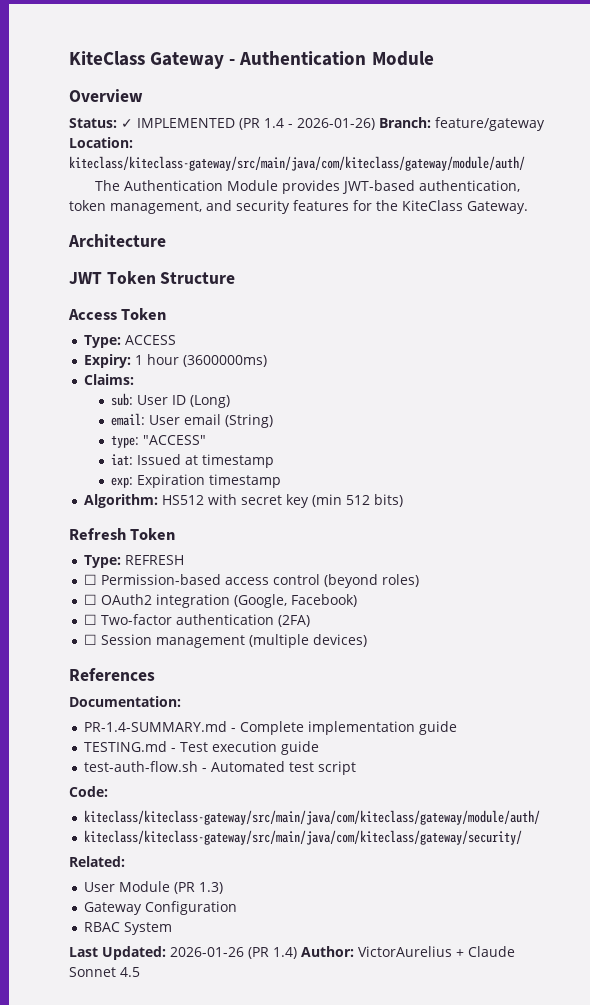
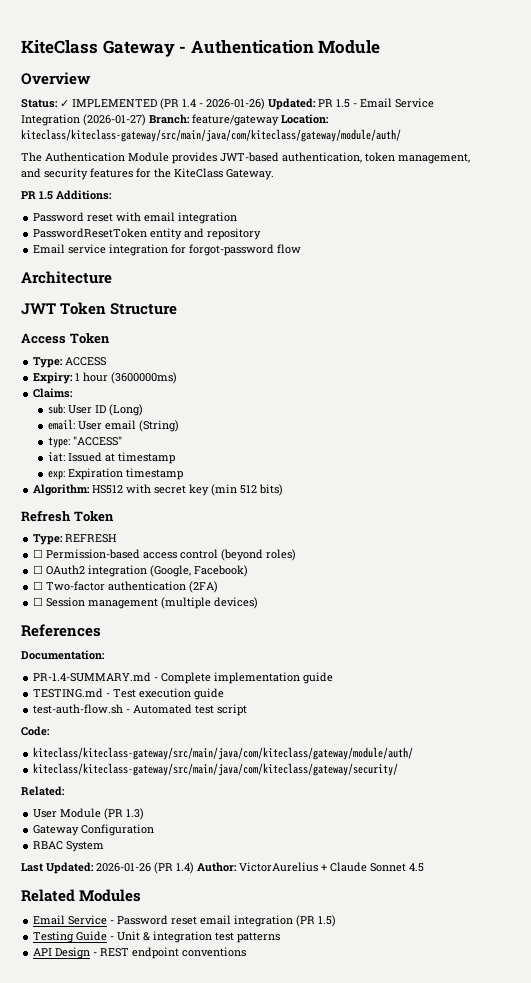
(375, 124) none -> [268,98,434,110] [21,114,146,126] Updated: PR 1.5 - Email Service Integration (2026-01-27)
(528, 207) none -> [21,190,112,200] [33,212,238,224] [33,228,262,240] [33,244,302,256] // PR 1.5 Additions: // Password reset with email integration // PasswordResetToken entity and repository // Email service integration for forgot-password flow
(140, 972) none -> [21,889,142,902] [33,915,337,927] [33,931,281,943] [33,947,247,959] // Related Modules // Email Service - Password reset email integration (PR 1.5) // Testing Guide - Unit & integration test patterns // API Design - REST endpoint conventions

